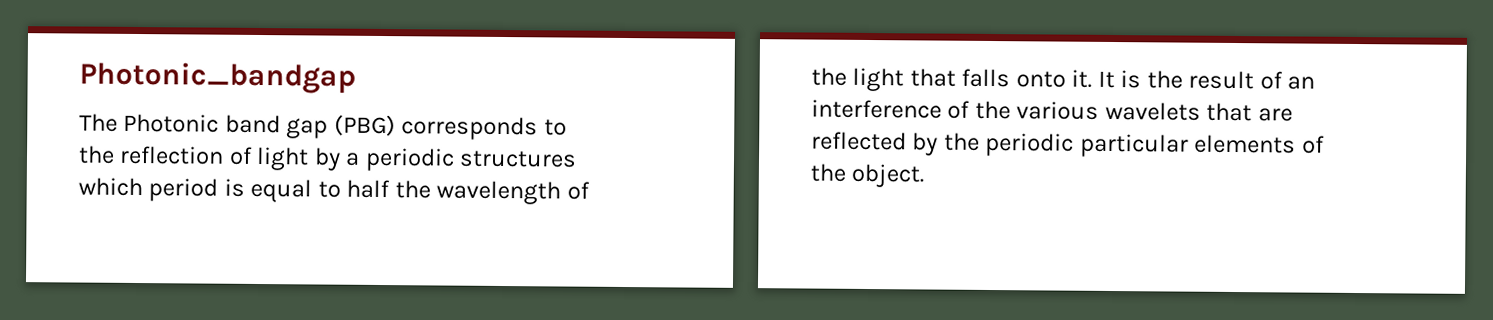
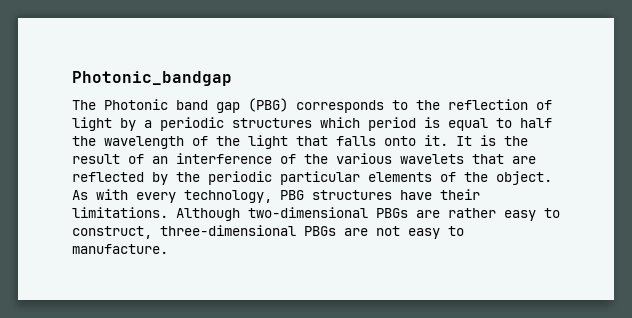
(925, 175) none -> [72,189,480,203] [72,207,560,221] [72,225,464,239] [72,244,168,254] As with every technology, PBG structures have their limitations. Although two-dimensional PBGs are rather easy to construct, three-dimensional PBGs are not easy to manufacture.

